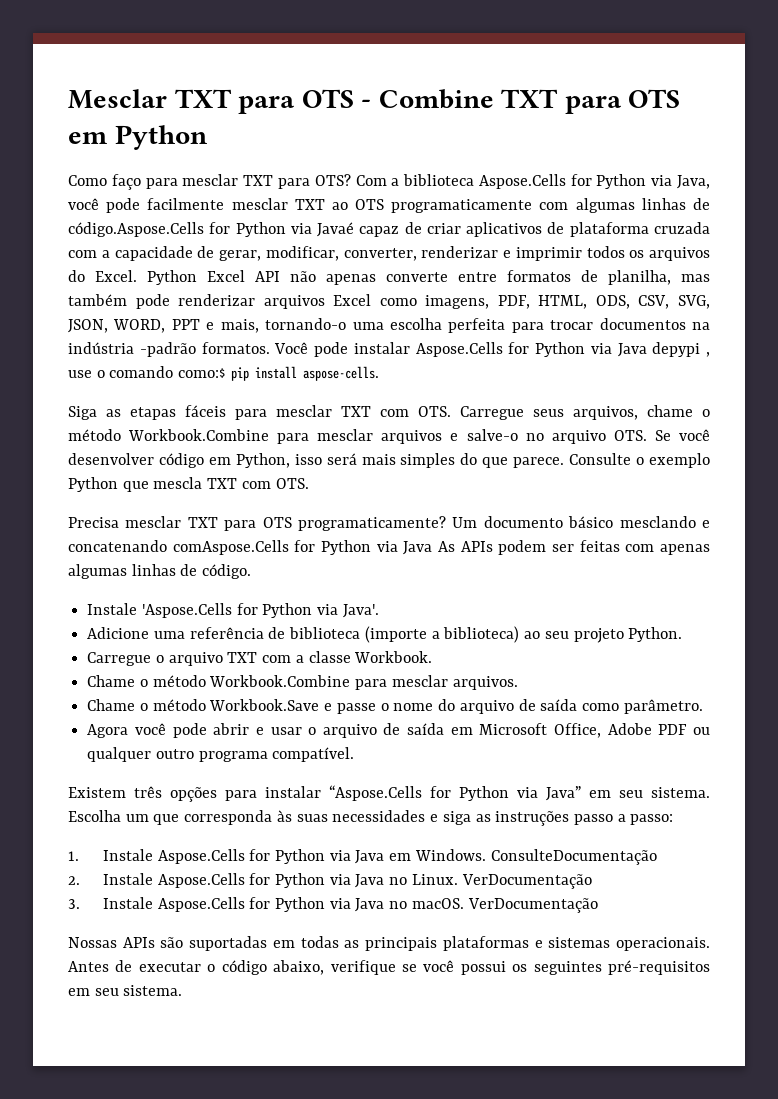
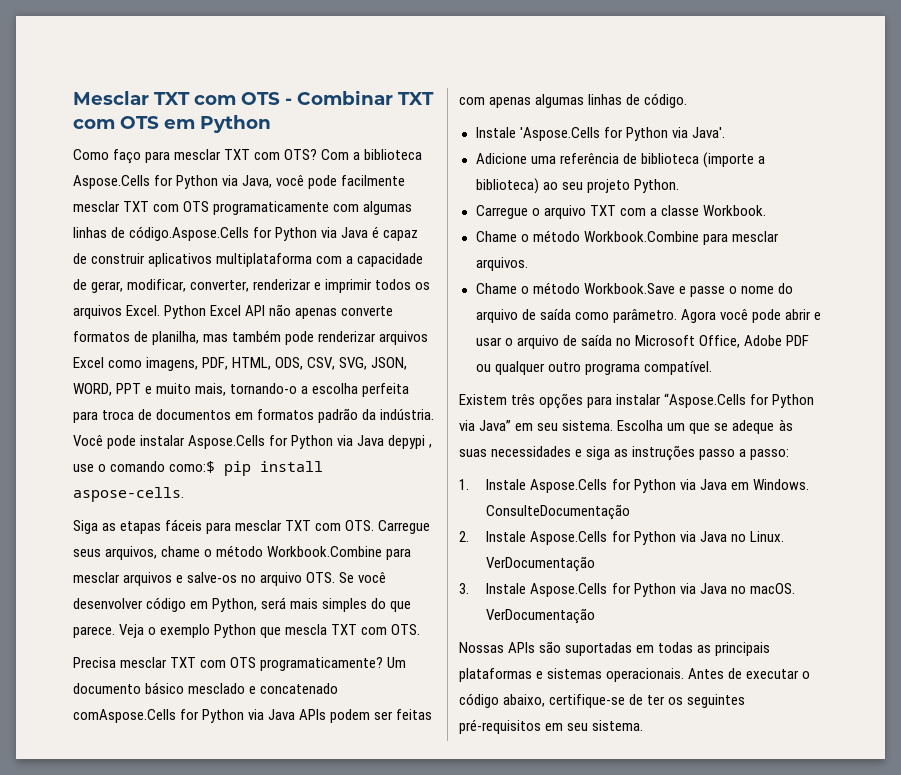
[238,96,296,114] para -> [194,95,236,105] com
[378,89,622,114] Combine TXT para -> [297,90,434,105] [73,119,115,129] Combinar TXT com
[277,178,310,189] para -> [254,152,281,160] com
[331,202,348,210] ao -> [153,204,180,212] com
[317,222,710,237] Javaé capaz de criar aplicativos de plataforma cruzada -> [341,226,419,241] [73,253,313,267] Java é capaz de construir aplicativos multiplataforma
[68,270,85,282] do -> (122, 312) none
[458,272,497,282] entre -> (394, 311) none
(215, 326) none -> [156,383,192,394] muito
[352,322,384,330] uma -> [301,386,309,394] a
[550,318,710,330] [68,342,270,357] trocar documentos na indústria -padrão formatos. -> [102,408,435,423] troca de documentos em formatos padrão da indústria.
[466,429,518,441] salve-o -> [187,572,238,583] salve-os
[294,454,322,465] isso -> (258, 605) none
[569,453,632,465] Consulte -> [119,624,145,638] Veja
[224,520,257,531] para -> [200,660,227,668] com
[619,516,710,528] [68,540,167,552] mesclando e concatenando -> [188,683,339,694] mesclado e concatenado
[438,541,456,552] As -> (296, 714) none
(703, 706) // -> (677, 316) none
[450,727,473,735] em -> [615,338,631,346] no
[184,810,273,825] corresponda -> [714,420,775,434] se adeque
[330,960,506,975] verifique se você possui -> [549,694,666,708] certifique-se de ter

